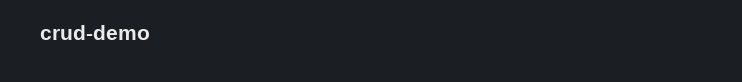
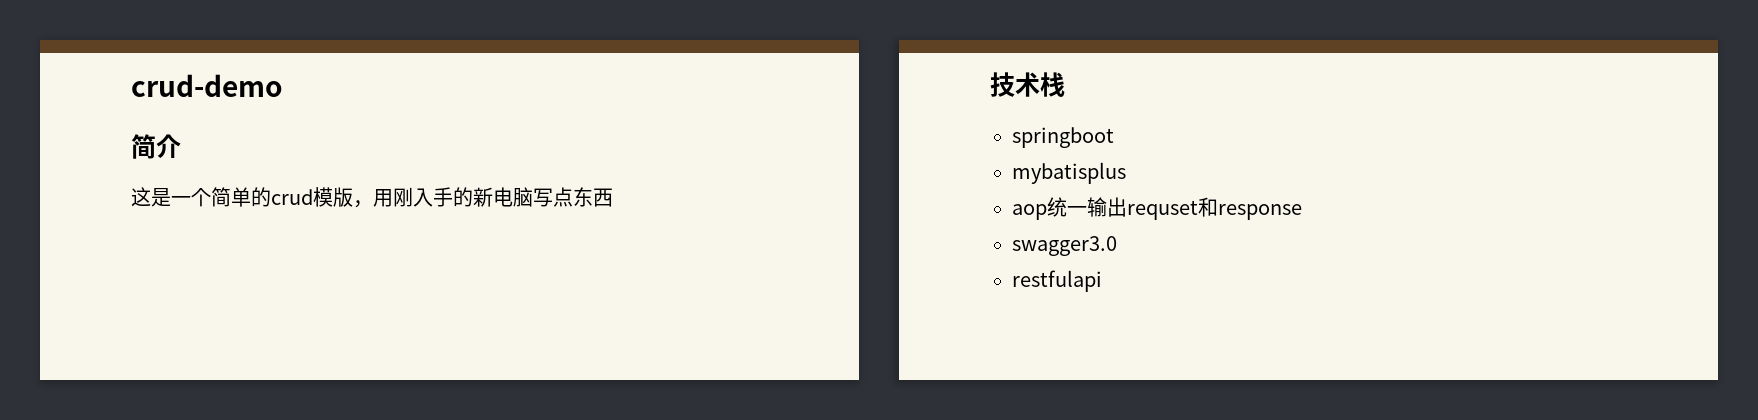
(150, 32) none -> [131,134,181,159] [131,187,613,208] [990,72,1065,97] [1012,127,1114,148] [1012,162,1126,184] [1012,197,1302,220] [1012,236,1117,256] [1012,270,1102,292] // 简介 // 这是一个简单的crud模版，用刚入手的新电脑写点东西 // 技术栈 // springboot // mybatisplus // aop统一输出requset和response // swagger3.0 // restfulapi

